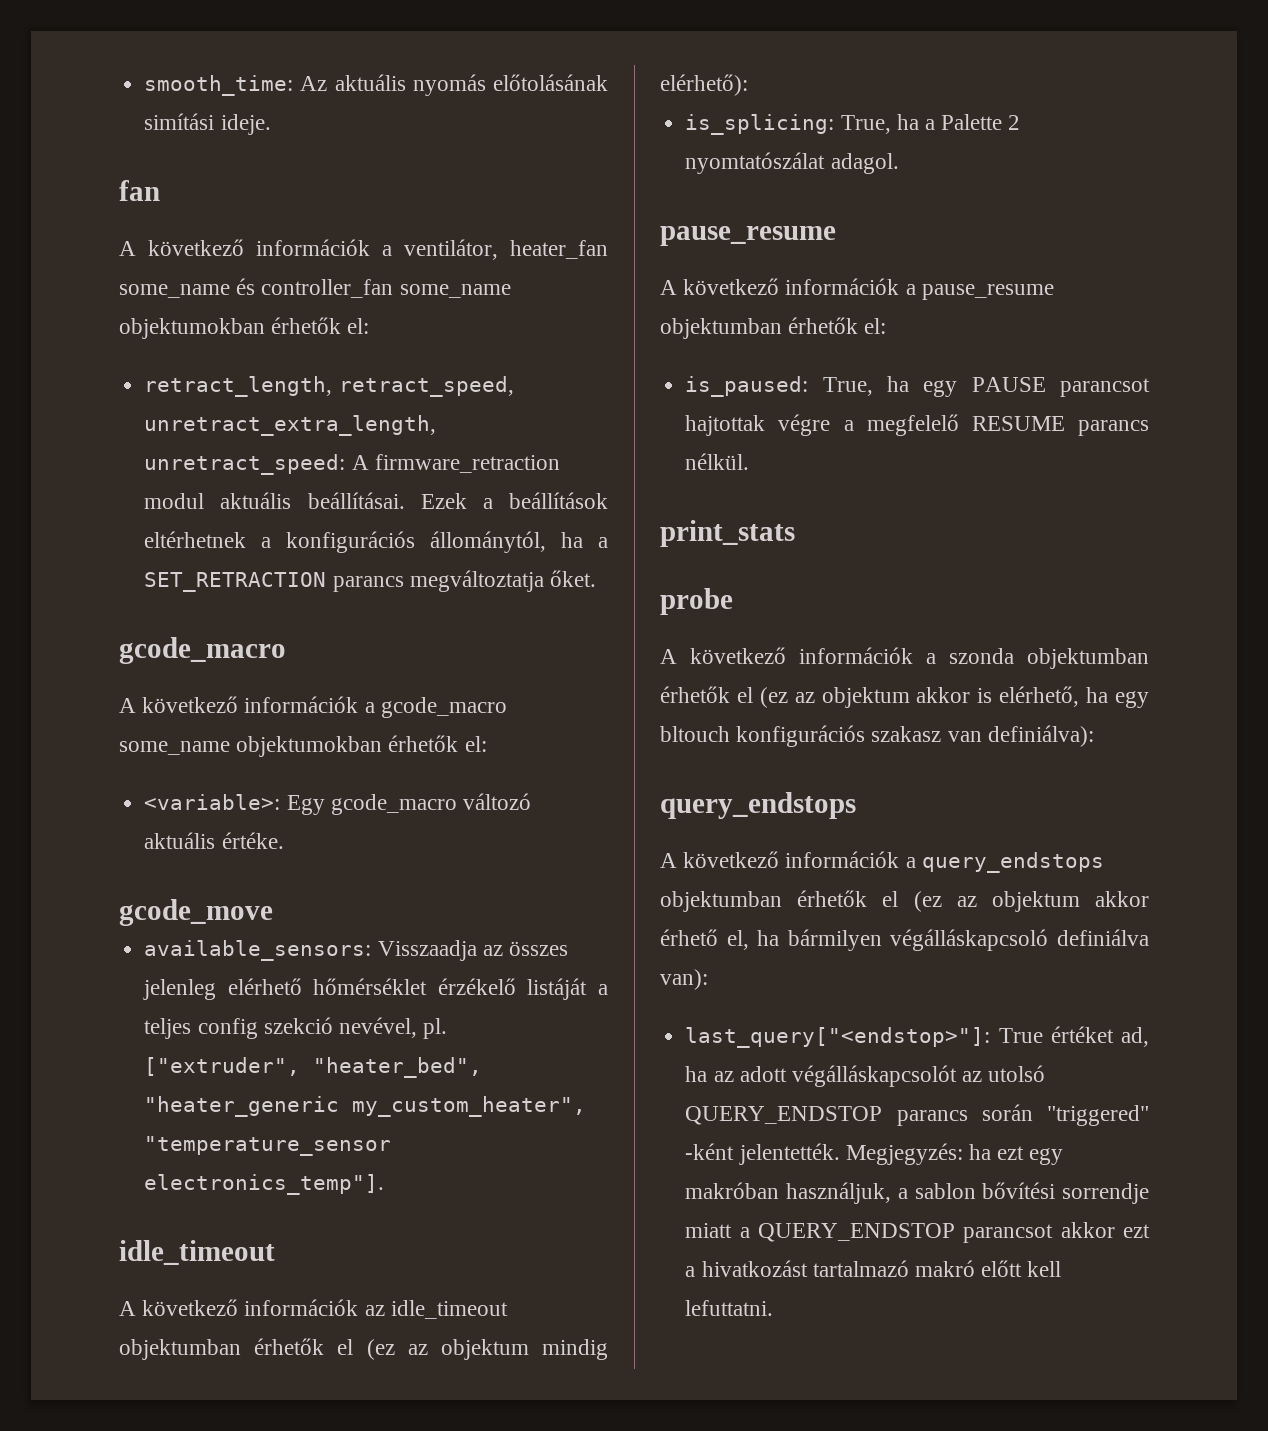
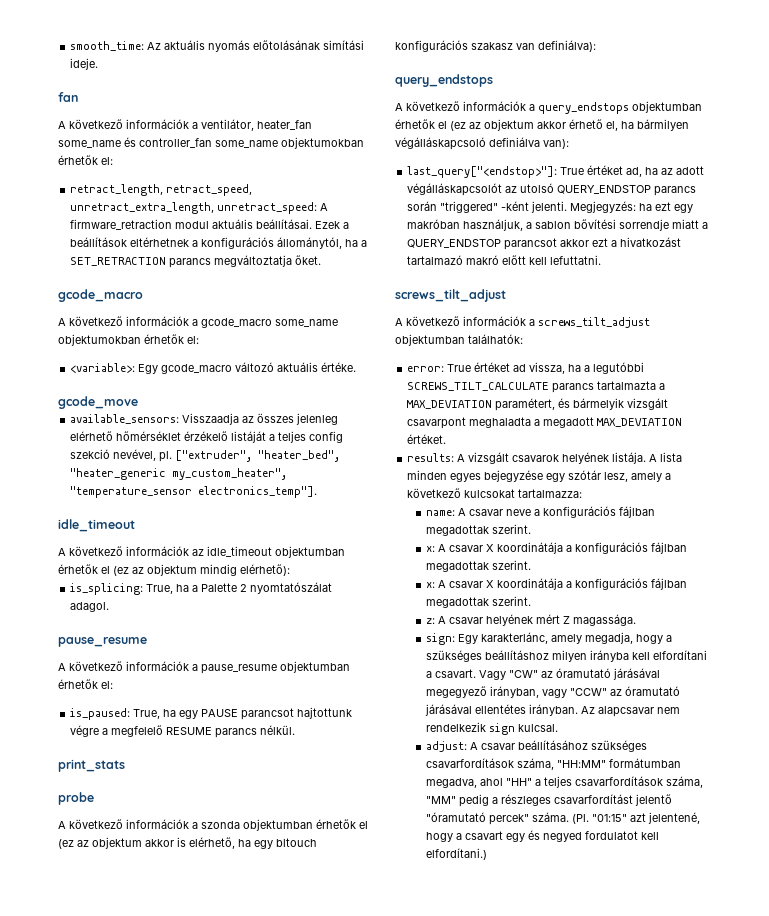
[685,415,766,436] hajtottak -> [297,707,353,719] hajtottunk
[738,1143,840,1165] jelentették. -> [531,201,568,213] jelenti.
(774, 1308) none -> [395,289,506,302] [395,316,650,328] [395,334,523,346] [407,362,645,374] [407,381,666,393] [407,398,669,411] [407,417,683,429] [407,434,447,444] [407,452,683,464] [407,470,672,482] [407,488,583,498] [426,506,656,518] [426,524,532,536] [426,542,688,554] [426,560,532,572] [426,578,688,590] [426,596,532,608] [426,614,637,626] [426,632,673,645] [426,650,708,662] [426,668,661,680] [426,686,681,698] [425,704,681,717] [426,722,559,735] [426,740,648,752] [426,758,682,770] [426,776,704,788] [426,794,673,807] [426,812,701,825] [426,830,660,842] [426,848,488,860] // screws_tilt_adjust // A következő információk a screws_tilt_adjust objektumban találhatók: // error: True értéket ad vissza, ha a legutóbbi SCREWS_TILT_CALCULATE parancs tartalmazta a MAX_DEVIATION paramétert, és bármelyik vizsgált csavarpont meghaladta a megadott MAX_DEVIATION értéket. // results: A vizsgált csavarok helyének listája. A lista minden egyes bejegyzése egy szótár lesz, amely a következő kulcsokat tartalmazza: // name: A csavar neve a konfigurációs fájlban megadottak szerint. // x: A csavar X koordinátája a konfigurációs fájlban megadottak szerint. // x: A csavar X koordinátája a konfigurációs fájlban megadottak szerint. // z: A csavar helyének mért Z magassága. // sign: Egy karakterlánc, amely megadja, hogy a szükséges beállításhoz milyen irányba kell elfordítani a csavart. Vagy "CW" az óramutató járásával megegyező irányban, vagy "CCW" az óramutató járásával ellentétes irányban. Az alapcsavar nem rendelkezik sign kulcsal. // adjust: A csavar beállításához szükséges csavarfordítások száma, "HH:MM" formátumban megadva, ahol "HH" a teljes csavarfordítások száma, "MM" pedig a részleges csavarfordítást jelentő "óramutató percek" száma. (Pl. "01:15" azt jelentené, hogy a csavart egy és negyed fordulatot kell elfordítani.)

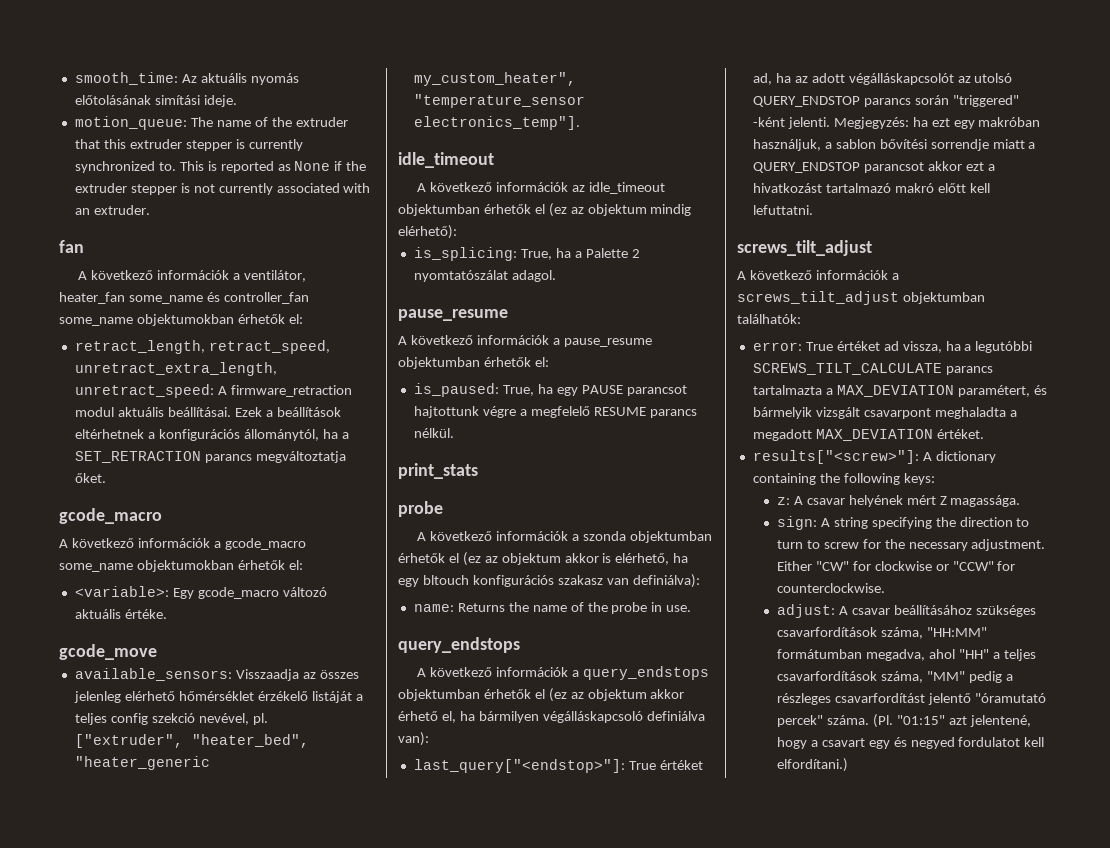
(99, 64) none -> [74,116,348,130] [74,139,303,151] [74,161,367,173] [74,183,371,195] [74,205,150,215] // motion_queue: The name of the extruder that this extruder stepper is currently synchronized to. This is reported as None if the extruder stepper is not currently associated with an extruder.
(596, 46) none -> [413,602,692,614] // name: Returns the name of the probe in use.
[407,452,683,464] [407,470,672,482] [407,488,583,498] [426,506,656,518] [426,524,532,536] [426,542,688,554] [426,560,532,572] [426,578,688,590] [426,596,532,608] results: A vizsgált csavarok helyének listája. A lista minden egyes bejegyzése egy szótár lesz, amely a következő kulcsokat tartalmazza: // name: A csavar neve a konfigurációs fájlban megadottak szerint. // x: A csavar X koordinátája a konfigurációs fájlban megadottak szerint. // x: A csavar X koordinátája a konfigurációs fájlban megadottak szerint. -> [752,450,996,464] [752,473,935,485] results["<screw>"]: A dictionary containing the following keys:
[458,632,673,644] [426,650,708,662] [426,668,661,680] [426,686,681,698] [425,704,681,717] [426,722,559,735] Egy karakterlánc, amely megadja, hogy a szükséges beállításhoz milyen irányba kell elfordítani a csavart. Vagy "CW" az óramutató járásával megegyező irányban, vagy "CCW" az óramutató járásával ellentétes irányban. Az alapcsavar nem rendelkezik sign kulcsal. -> [820,517,1030,529] [776,539,1046,551] [776,561,1016,571] [776,583,885,593] A string specifying the direction to turn to screw for the necessary adjustment. Either "CW" for clockwise or "CCW" for counterclockwise.

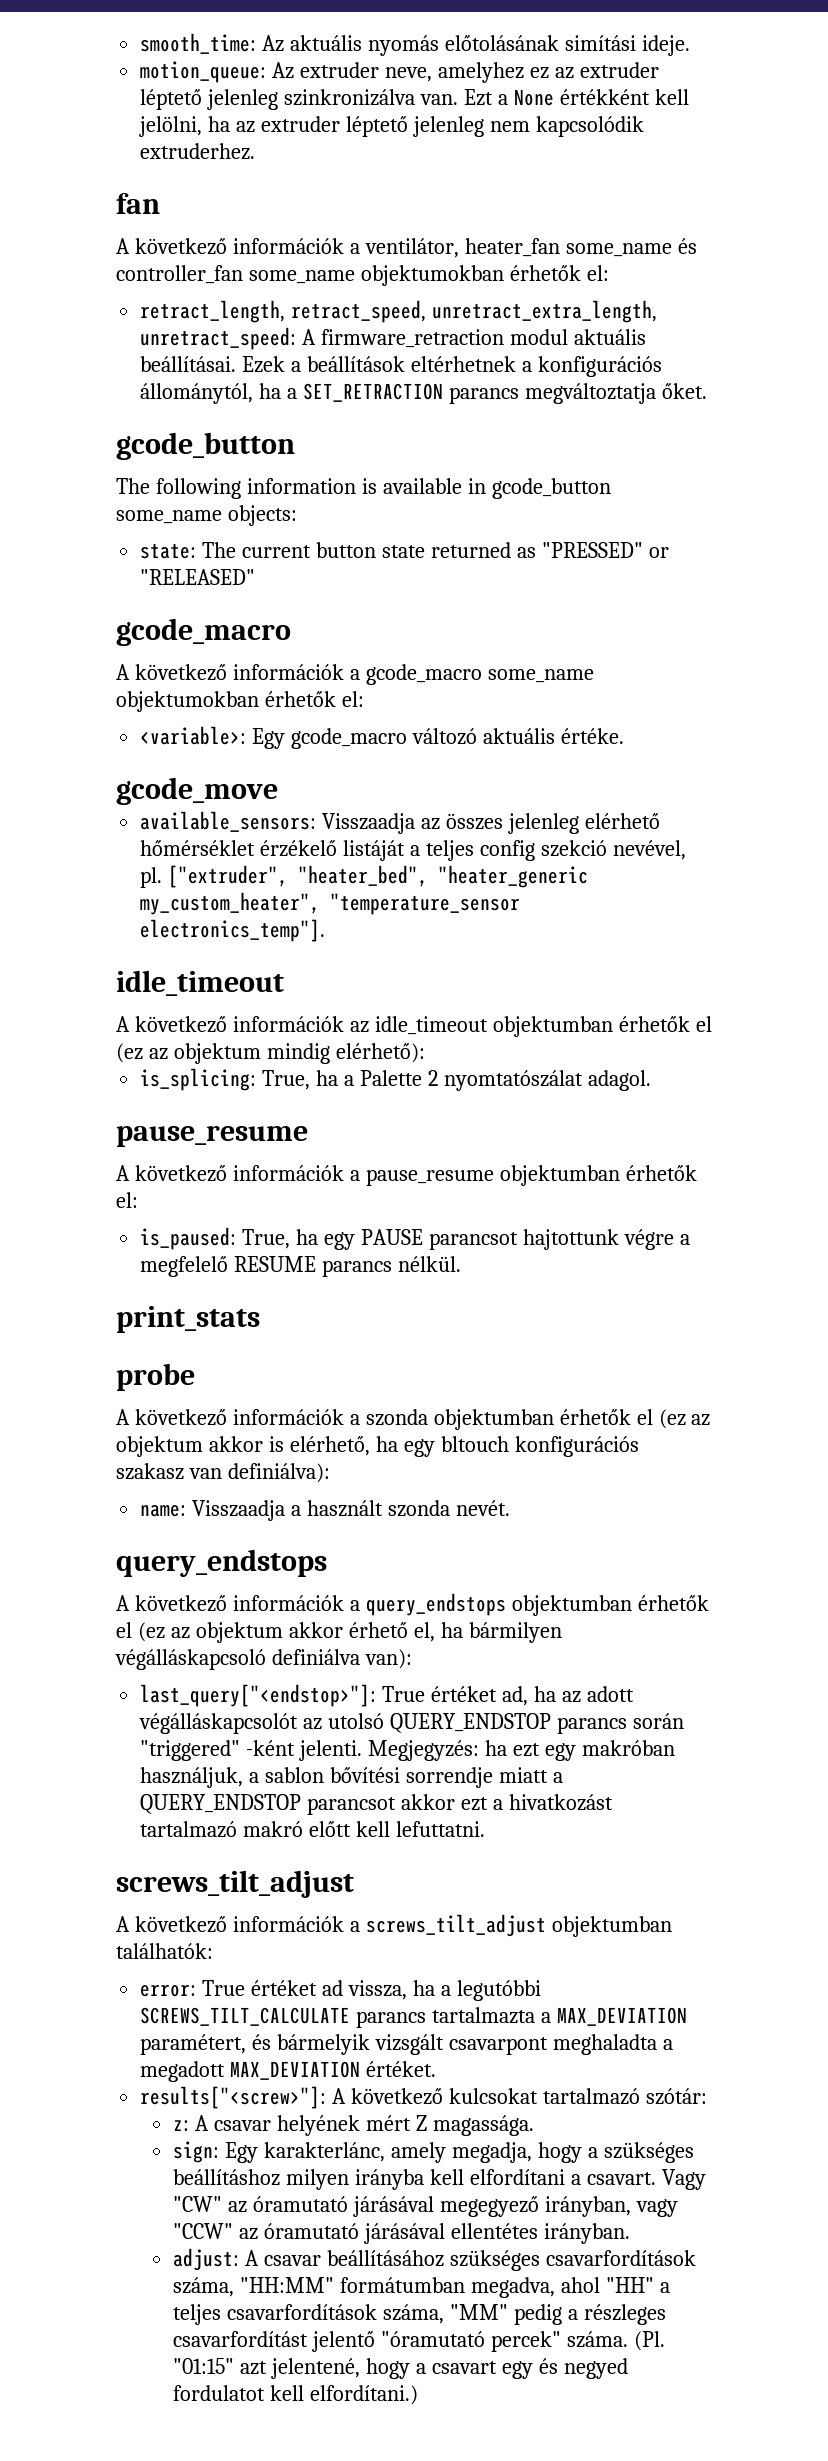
[190,117,348,127] [74,139,303,151] [74,161,367,173] [74,183,371,195] [74,205,150,215] The name of the extruder that this extruder stepper is currently synchronized to. This is reported as None if the extruder stepper is not currently associated with an extruder. -> [272,62,659,83] [140,89,689,110] [139,116,644,137] [140,143,256,160] Az extruder neve, amelyhez ez az extruder léptető jelenleg szinkronizálva van. Ezt a None értékként kell jelölni, ha az extruder léptető jelenleg nem kapcsolódik extruderhez.
(106, 478) none -> [116,432,295,460] [116,478,611,499] [116,505,297,526] [140,542,669,559] [140,569,256,585] // gcode_button // The following information is available in gcode_button some_name objects: // state: The current button state returned as "PRESSED" or "RELEASED"
[457,602,692,614] Returns the name of the probe in use. -> [192,1500,510,1521] Visszaadja a használt szonda nevét.
[935,451,996,463] [752,473,935,485] dictionary containing the following keys: -> [351,2088,707,2105] következő kulcsokat tartalmazó szótár:
[820,517,1030,529] [776,539,1046,551] [776,561,1016,571] [776,583,885,593] A string specifying the direction to turn to screw for the necessary adjustment. Either "CW" for clockwise or "CCW" for counterclockwise. -> [225,2142,694,2163] [173,2169,706,2190] [173,2196,678,2217] [173,2223,630,2244] Egy karakterlánc, amely megadja, hogy a szükséges beállításhoz milyen irányba kell elfordítani a csavart. Vagy "CW" az óramutató járásával megegyező irányban, vagy "CCW" az óramutató járásával ellentétes irányban.

